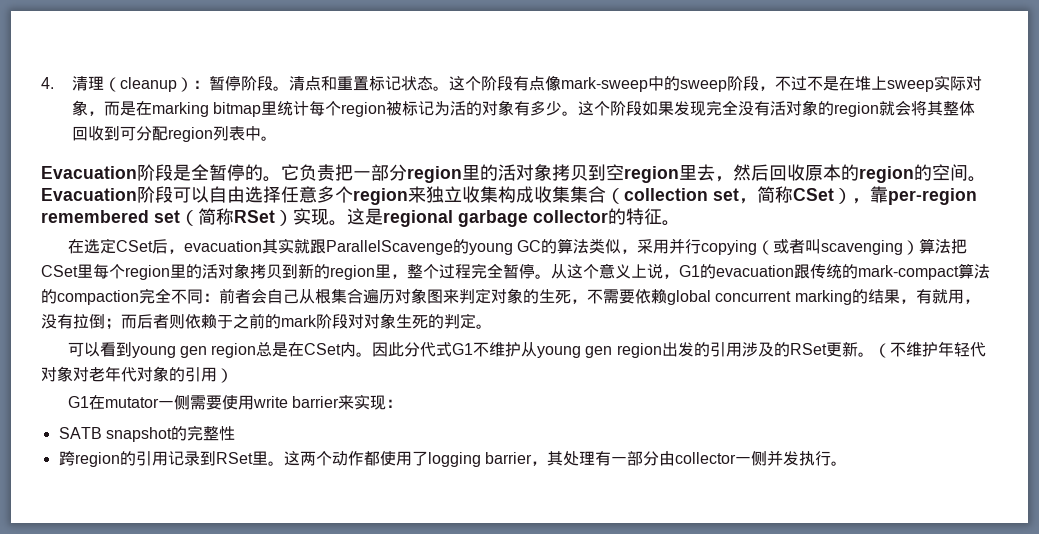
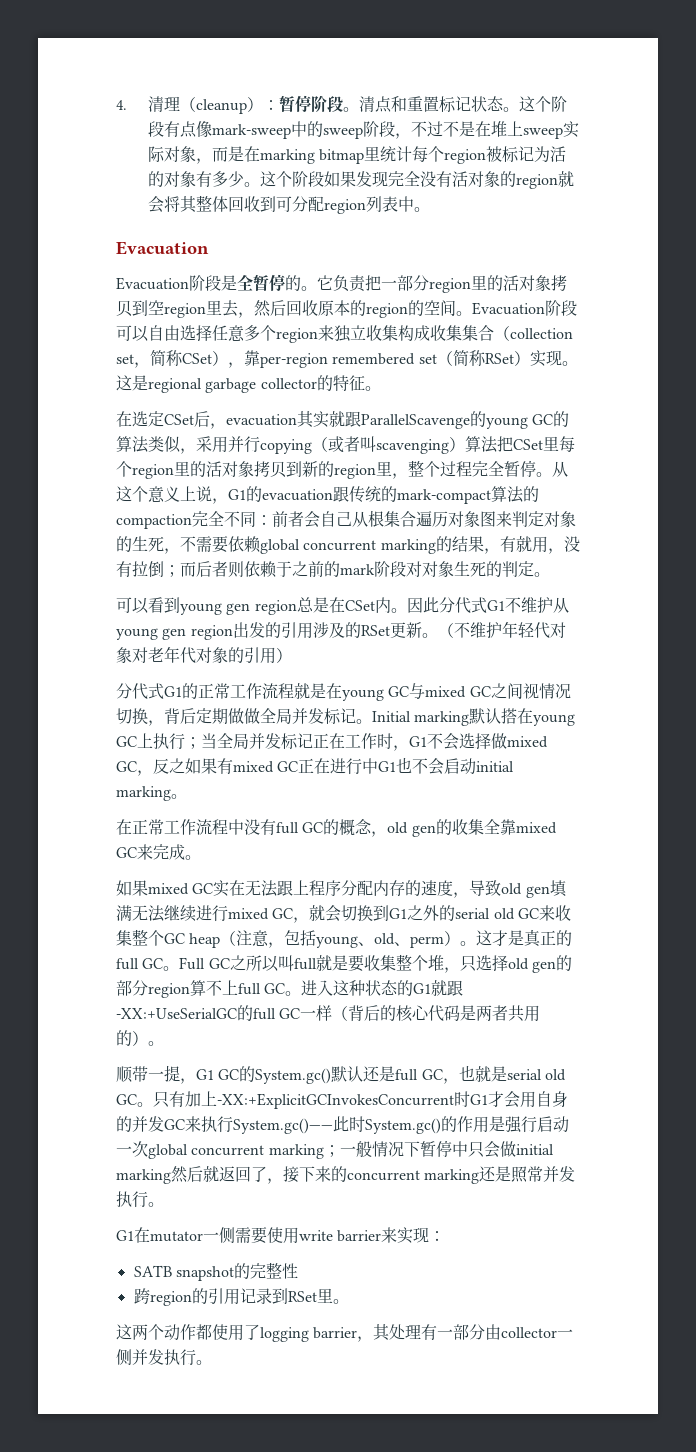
(137, 172) none -> [116,277,189,290] // Evacuation
(233, 375) none -> [116,683,571,701] [116,708,576,726] [116,733,548,751] [116,757,515,776] [116,786,187,801] [116,819,557,837] [116,844,201,860] [116,880,568,898] [116,905,571,923] [116,929,573,948] [116,954,572,973] [116,980,464,998] [116,1005,541,1022] [116,1030,164,1046] [116,1065,566,1084] [116,1091,568,1109] [116,1116,569,1134] [116,1140,554,1159] [116,1166,576,1184] [116,1191,164,1208] // 分代式G1的正常工作流程就是在young GC与mixed GC之间视情况切换，背后定期做做全局并发标记。Initial marking默认搭在young GC上执行；当全局并发标记正在工作时，G1不会选择做mixed GC，反之如果有mixed GC正在进行中G1也不会启动initial marking。 // 在正常工作流程中没有full GC的概念，old gen的收集全靠mixed GC来完成。 // 如果mixed GC实在无法跟上程序分配内存的速度，导致old gen填满无法继续进行mixed GC，就会切换到G1之外的serial old GC来收集整个GC heap（注意，包括young、old、perm）。这才是真正的full GC。Full GC之所以叫full就是要收集整个堆，只选择old gen的部分region算不上full GC。进入这种状态的G1就跟-XX:+UseSerialGC的full GC一样（背后的核心代码是两者共用的）。 // 顺带一提，G1 GC的System.gc()默认还是full GC，也就是serial old GC。只有加上-XX:+ExplicitGCInvokesConcurrent时G1才会用自身的并发GC来执行System.gc()——此时System.gc()的作用是强行启动一次global concurrent marking；一般情况下暂停中只会做initial marking然后就返回了，接下来的concurrent marking还是照常并发执行。
(284, 463) none -> (349, 1301) //

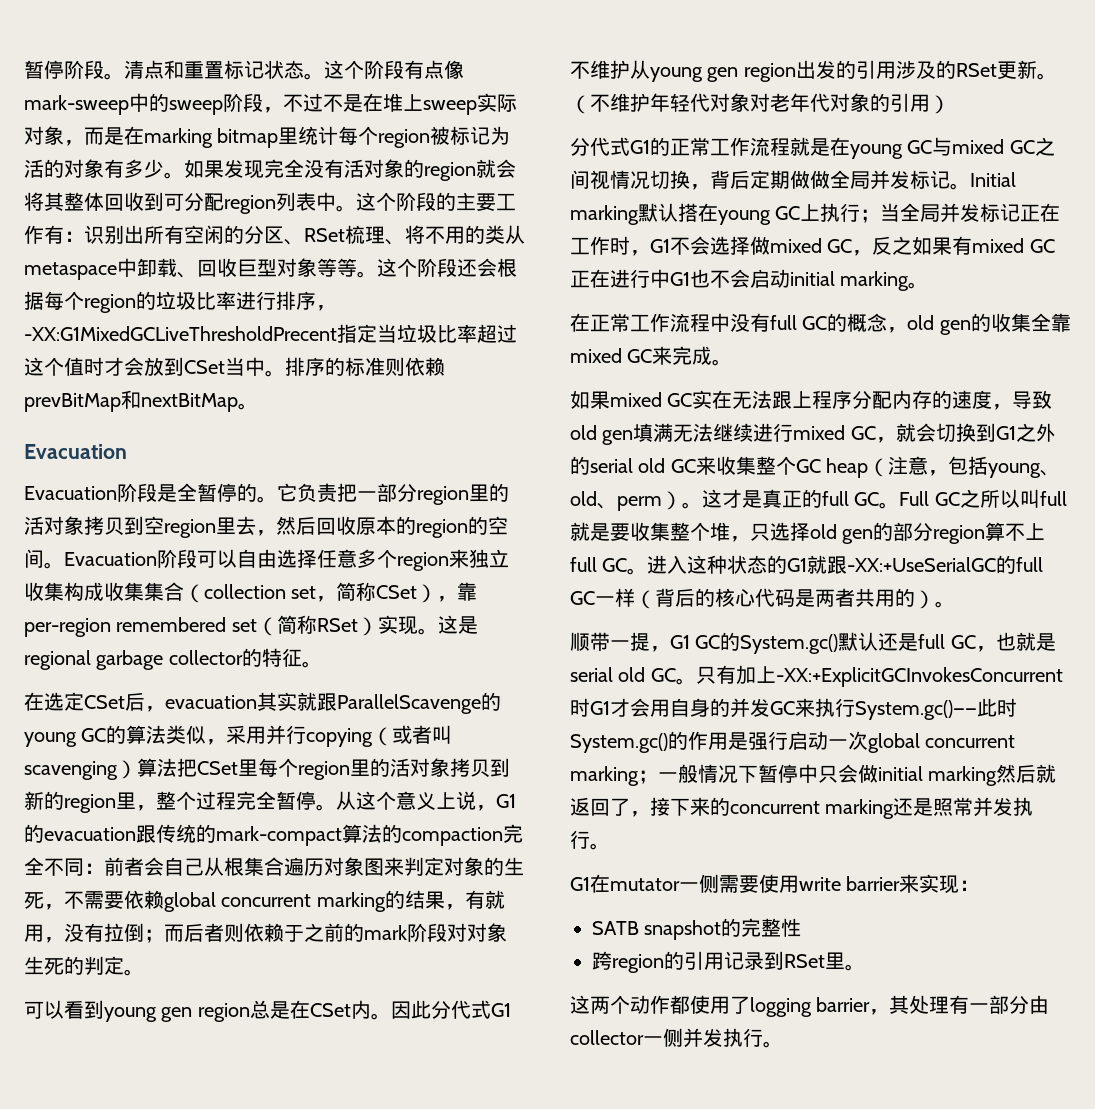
[116,96,279,114] 4.清理（cleanup）： -> (24, 69) none
[259,171,324,187] 这个阶段 -> (184, 175) none
(430, 209) none -> [356,192,516,211] [24,225,525,245] [24,258,517,280] [24,291,336,313] [24,324,517,343] [24,357,445,377] [24,390,258,412] 这个阶段的主要工作有：识别出所有空闲的分区、RSet梳理、将不用的类从metaspace中卸载、回收巨型对象等等。这个阶段还会根据每个region的垃圾比率进行排序，-XX:G1MixedGCLiveThresholdPrecent指定当垃圾比率超过这个值时才会放到CSet当中。排序的标准则依赖prevBitMap和nextBitMap。

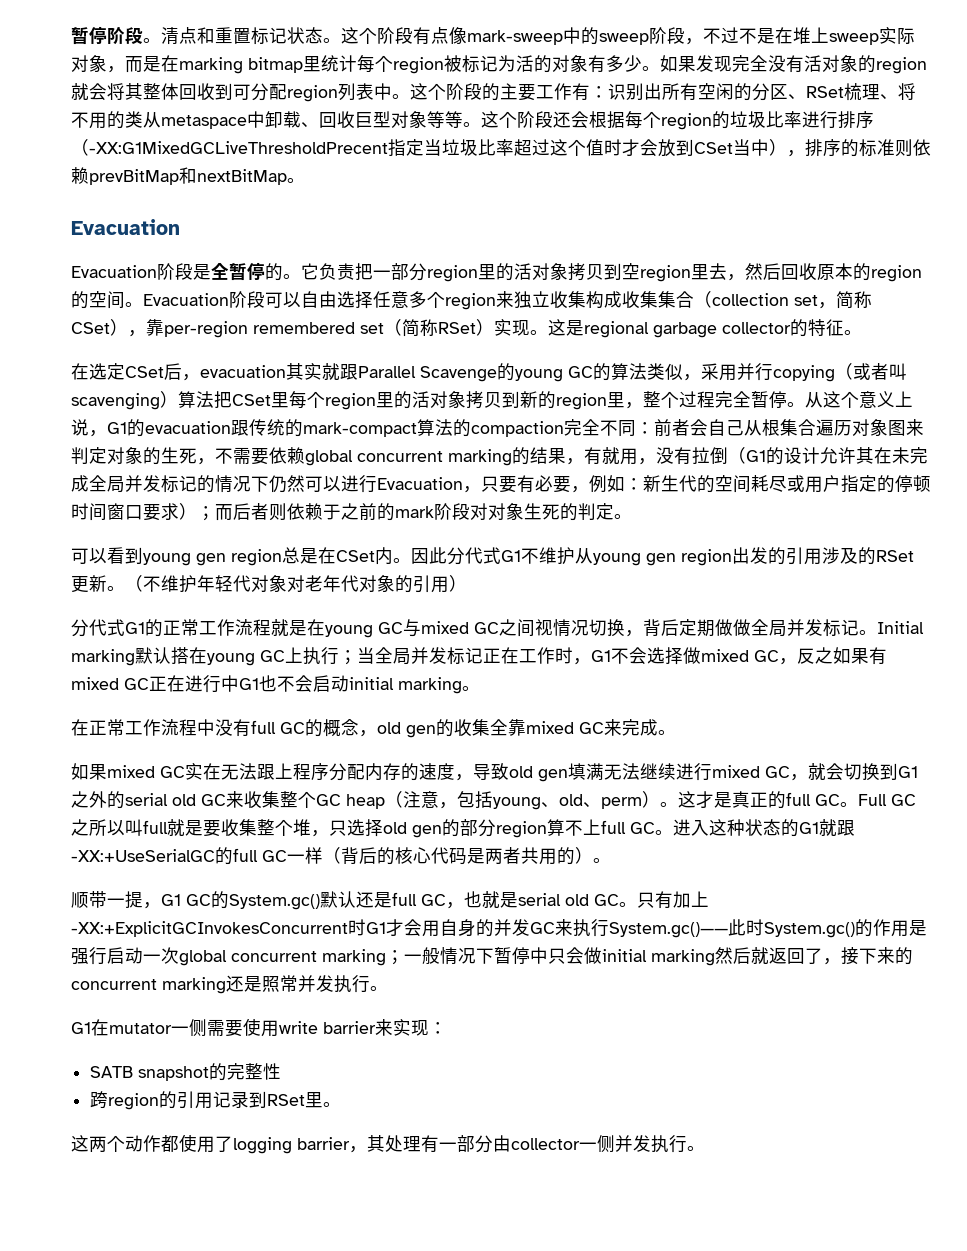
[316,305,336,311] ， -> [71,139,89,156] （
[265,370,285,377] 。 -> [769,139,805,157] ），
[337,694,481,714] ParallelScavenge -> [358,366,497,382] Parallel Scavenge
(144, 932) none -> [728,447,928,465] [71,475,931,493] [71,503,197,521] （G1的设计允许其在未完成全局并发标记的情况下仍然可以进行Evacuation，只要有必要，例如：新生代的空间耗尽或用户指定的停顿时间窗口要求）

